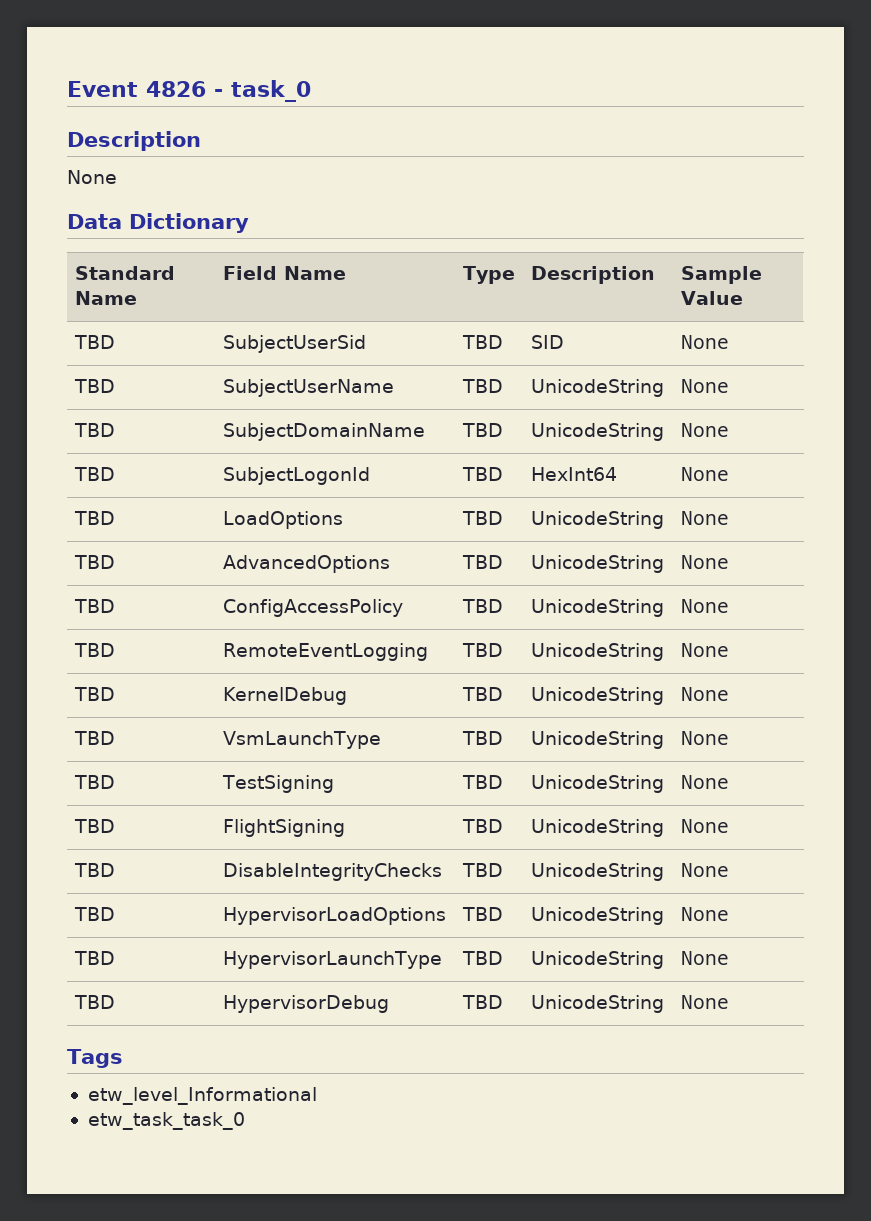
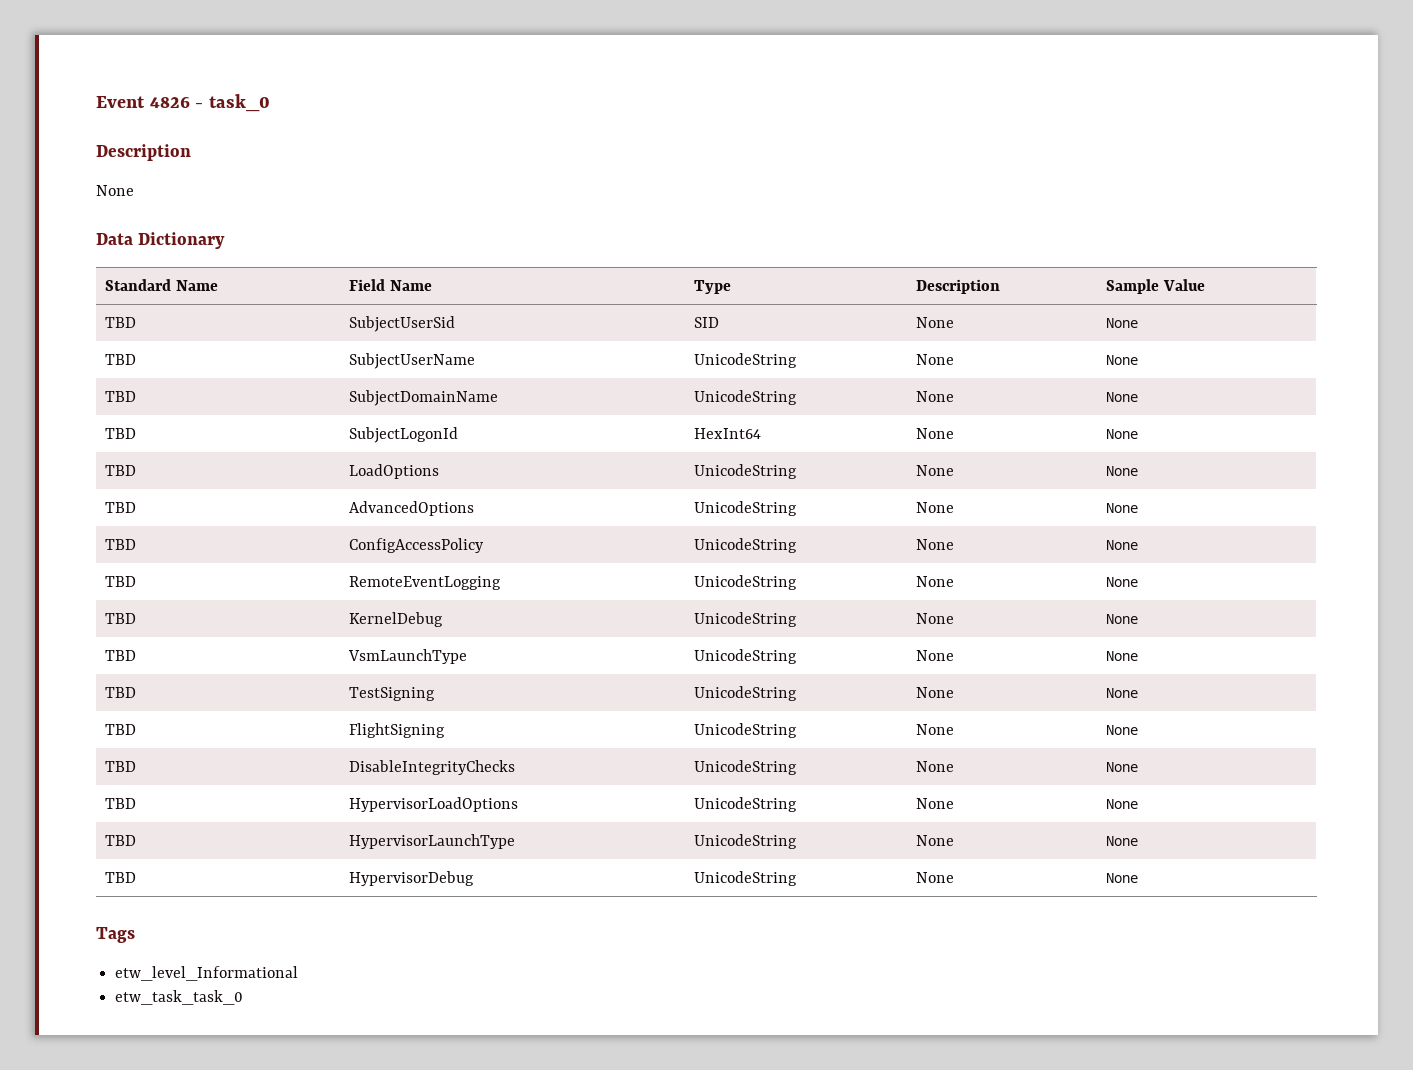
[461,335,503,349] [530,335,564,349] TBD | SID -> [694,317,720,328] [916,317,955,328] SID | None
[461,379,503,393] [530,379,664,397] TBD | UnicodeString -> [694,353,798,368] [916,354,955,365] UnicodeString | None
[461,423,503,437] [530,423,664,441] TBD | UnicodeString -> [694,390,798,405] [916,391,955,402] UnicodeString | None
[461,467,503,481] [530,467,617,481] TBD | HexInt64 -> [694,428,762,439] [916,428,955,439] HexInt64 | None
[461,511,503,525] [530,511,664,529] TBD | UnicodeString -> [694,464,798,479] [916,465,955,476] UnicodeString | None
[461,555,503,569] [530,555,664,573] TBD | UnicodeString -> [694,501,798,516] [916,502,955,513] UnicodeString | None
[461,599,503,613] [530,599,664,617] TBD | UnicodeString -> [694,538,798,553] [916,539,955,550] UnicodeString | None
[461,643,503,657] [530,643,664,661] TBD | UnicodeString -> [694,575,798,590] [916,576,955,587] UnicodeString | None
[461,687,503,701] [530,687,664,705] TBD | UnicodeString -> [694,612,798,627] [916,613,955,624] UnicodeString | None
[461,731,503,745] [530,731,664,749] TBD | UnicodeString -> [694,649,798,664] [916,650,955,661] UnicodeString | None
[461,775,503,789] [530,775,664,793] TBD | UnicodeString -> [694,686,798,701] [916,687,955,698] UnicodeString | None
[461,819,503,833] [530,819,664,837] TBD | UnicodeString -> [694,723,798,738] [916,724,955,735] UnicodeString | None
[461,863,503,877] [530,863,664,881] TBD | UnicodeString -> [694,760,798,775] [916,761,955,772] UnicodeString | None
[461,907,503,921] [530,907,664,925] TBD | UnicodeString -> [694,797,798,812] [916,798,955,809] UnicodeString | None
[461,951,503,965] [530,951,664,969] TBD | UnicodeString -> [694,834,798,849] [916,835,955,846] UnicodeString | None
[461,995,503,1009] [530,995,664,1013] TBD | UnicodeString -> [694,871,798,886] [916,872,955,883] UnicodeString | None

